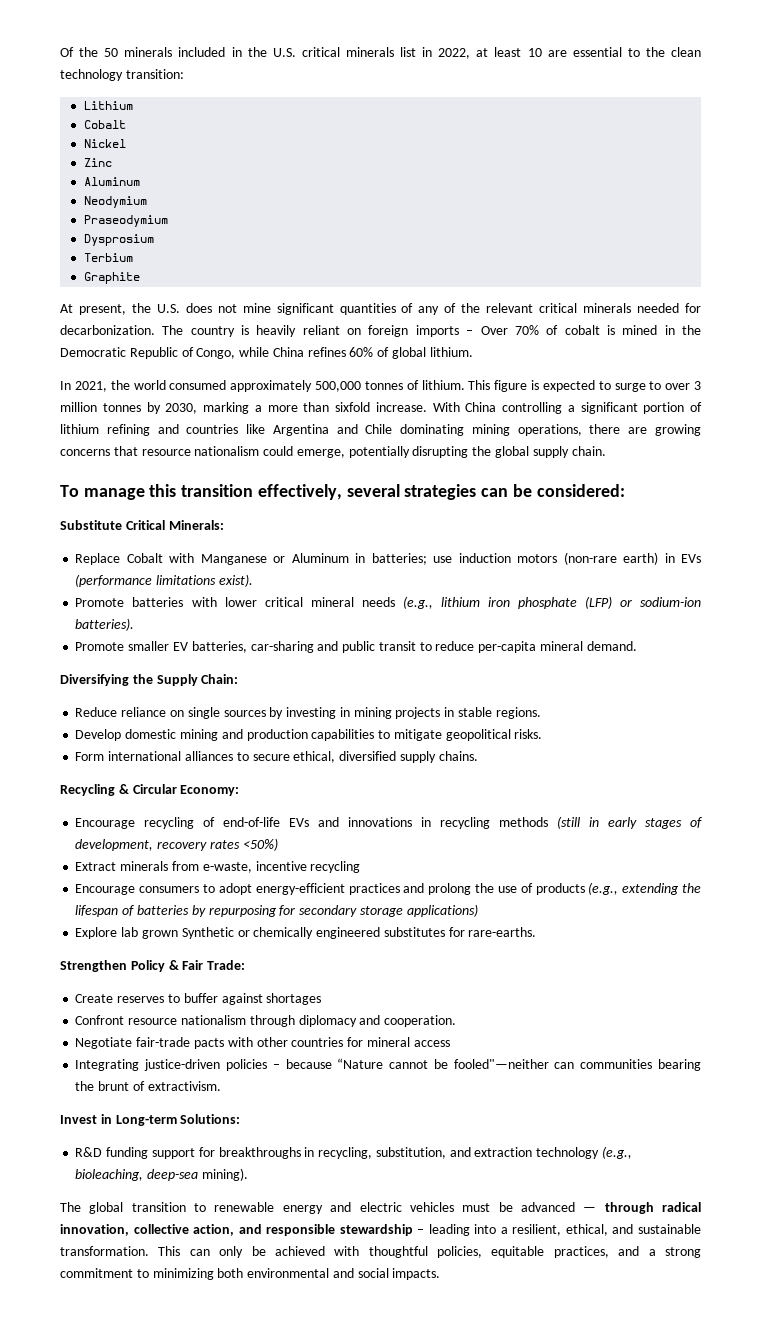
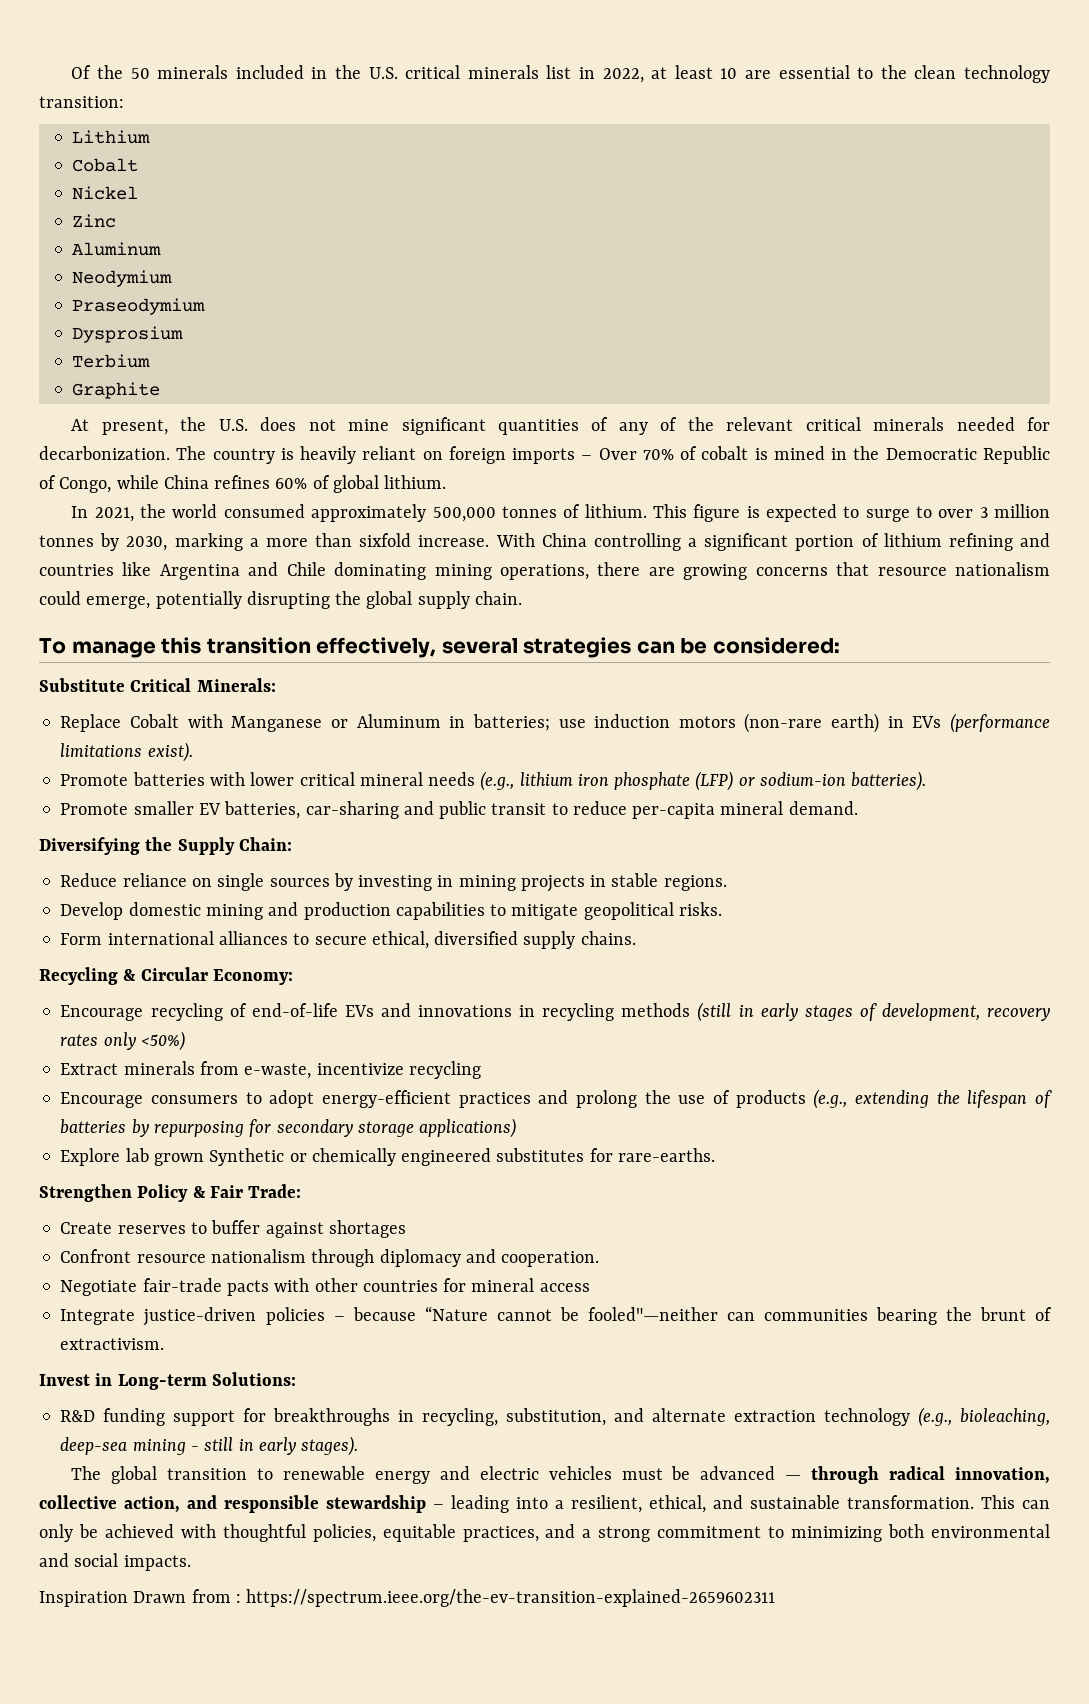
(240, 844) none -> [103,1032,136,1050] only
[255,861,307,871] incentive -> [316,1063,404,1075] incentivize
[75,1059,140,1071] Integrating -> [60,1309,136,1325] Integrate
(471, 1152) none -> [652,1408,727,1422] alternate
[201,1168,248,1181] mining). -> [132,1436,359,1456] mining - still in early stages).
(441, 1274) none -> [39,1589,776,1607] // Inspiration Drawn from : https://spectrum.ieee.org/the-ev-transition-explained-2659602311

